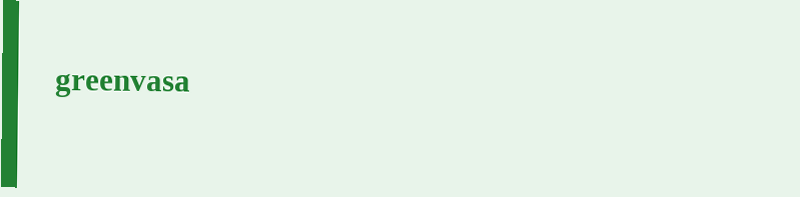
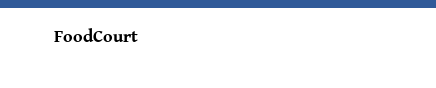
[54,72,191,99] greenvasa -> [54,28,138,42] FoodCourt

